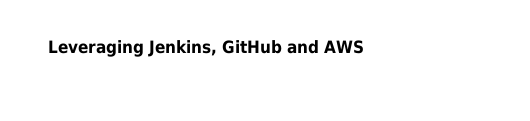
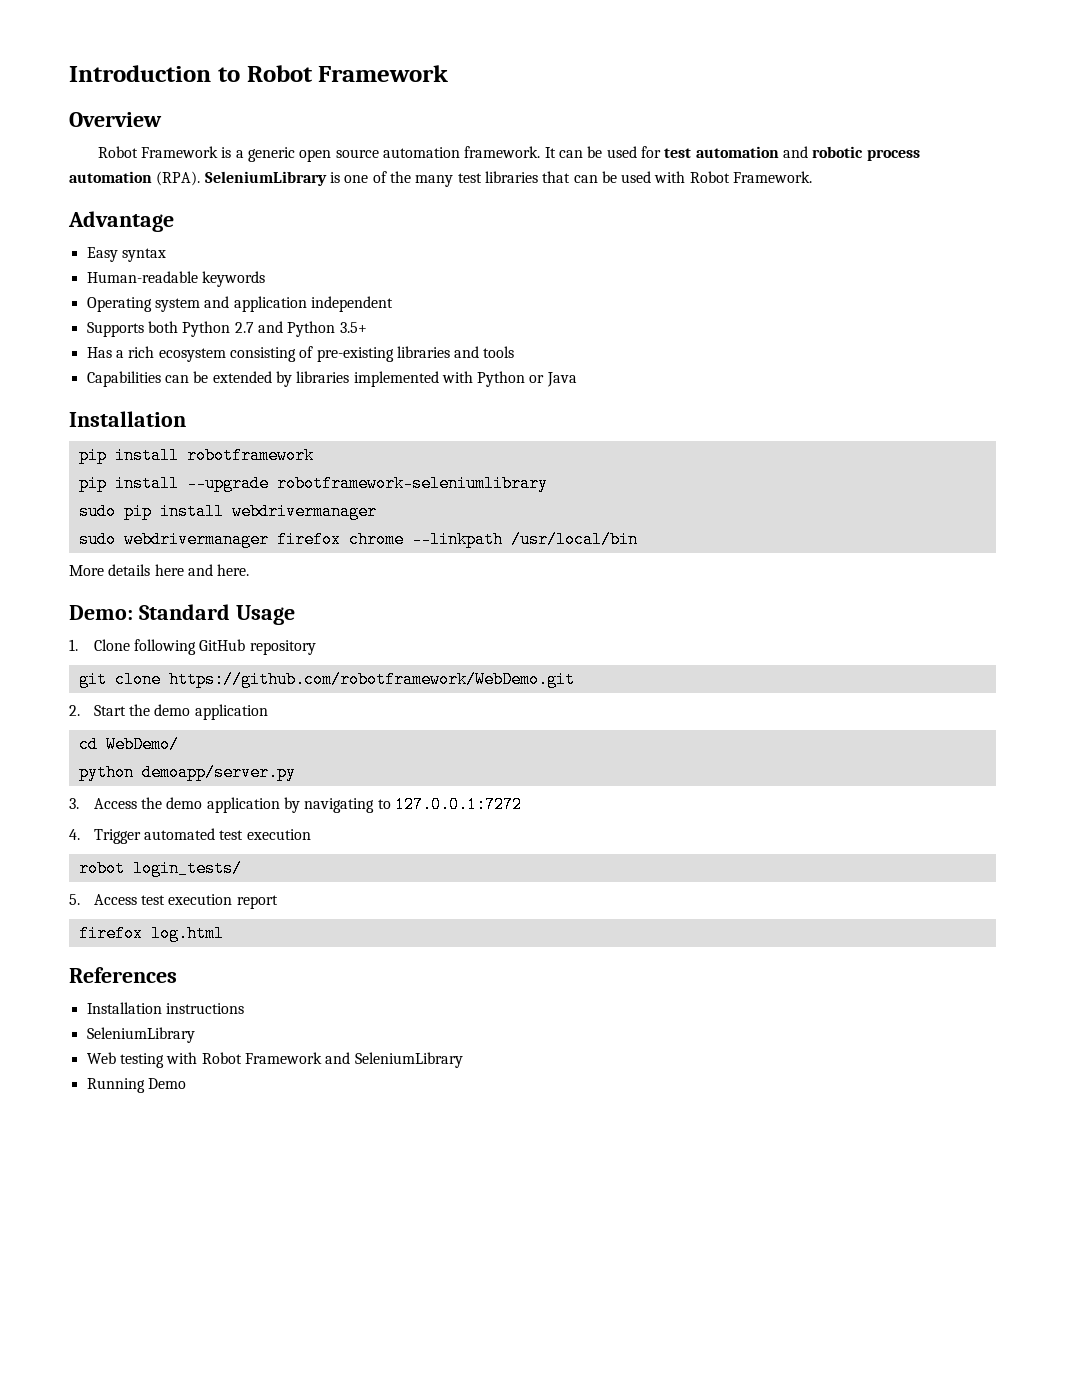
[48,40,364,57] Leveraging Jenkins, GitHub and AWS -> [69,65,449,82] [69,112,162,127] [97,146,920,162] [69,171,813,187] [68,211,174,232] [86,247,166,262] [86,271,265,287] [86,296,393,312] [86,321,367,337] [86,346,515,362] [86,371,577,387] [69,411,186,427] [78,447,314,464] [78,475,548,492] [78,503,377,520] [78,531,638,548] [69,564,250,576] [69,604,295,625] [69,639,316,655] [78,671,575,688] [69,704,268,720] [78,736,179,753] [78,764,296,781] [69,796,523,813] [69,828,311,844] [78,860,242,877] [69,894,278,909] [78,925,224,942] [69,967,177,983] [86,1002,244,1014] [86,1027,195,1043] [86,1052,463,1068] [86,1078,186,1093] Introduction to Robot Framework // Overview // Robot Framework is a generic open source automation framework. It can be used for test automation and robotic process automation (RPA). SeleniumLibrary is one of the many test libraries that can be used with Robot Framework. // Advantage // Easy syntax // Human-readable keywords // Operating system and application independent // Supports both Python 2.7 and Python 3.5+ // Has a rich ecosystem consisting of pre-existing libraries and tools // Capabilities can be extended by libraries implemented with Python or Java // Installation // pip install robotframework // pip install --upgrade robotframework-seleniumlibrary // sudo pip install webdrivermanager // sudo webdrivermanager firefox chrome --linkpath /usr/local/bin // More details here and here. // Demo: Standard Usage // 1. Clone following GitHub repository // git clone https://github.com/robotframework/WebDemo.git // 2. Start the demo application // cd WebDemo/ // python demoapp/server.py // 3. Access the demo application by navigating to 127.0.0.1:7272 // 4. Trigger automated test execution // robot login_tests/ // 5. Access test execution report // firefox log.html // References // Installation instructions // SeleniumLibrary // Web testing with Robot Framework and SeleniumLibrary // Running Demo

